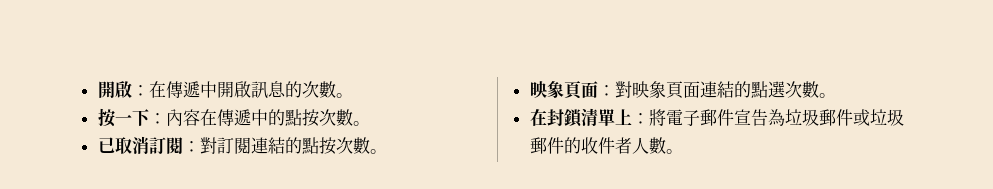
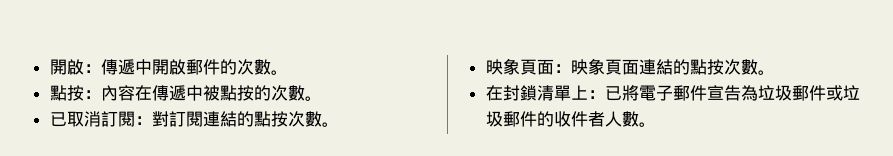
[148,81,166,98] 在 -> (101, 68) none
[250,81,353,99] [97,108,150,127] 訊息的次數。 // 按一下 -> [185,59,288,75] [49,85,84,101] 郵件的次數。 // 點按
[267,109,319,127] 的點按 -> [202,85,271,101] 被點按的
[614,81,632,98] 對 -> (571, 68) none
[767,81,786,98] 選 -> [706,59,724,75] 按
(649, 118) none -> [604,86,622,101] 已

